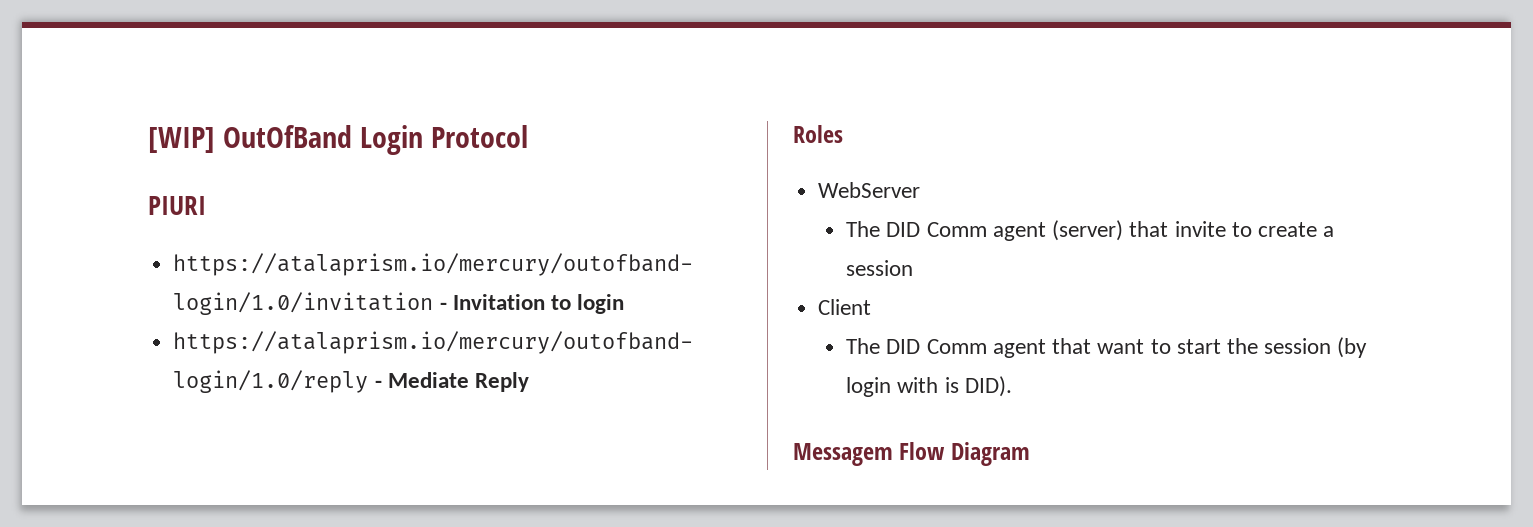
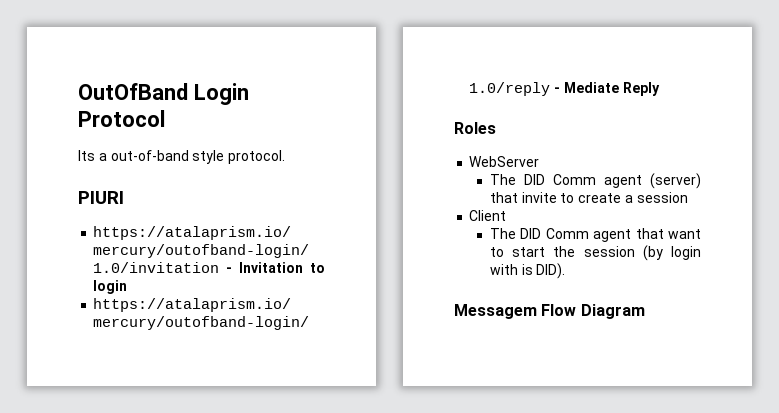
[148,127,215,153] [WIP] -> (78, 91) none
(528, 136) none -> [78,150,286,164] // Its a out-of-band style protocol.

